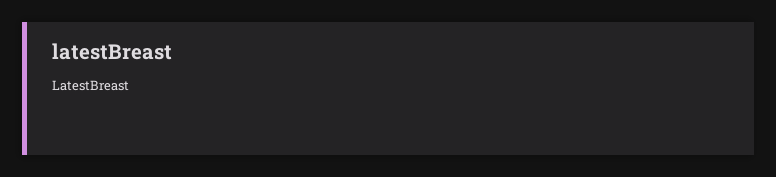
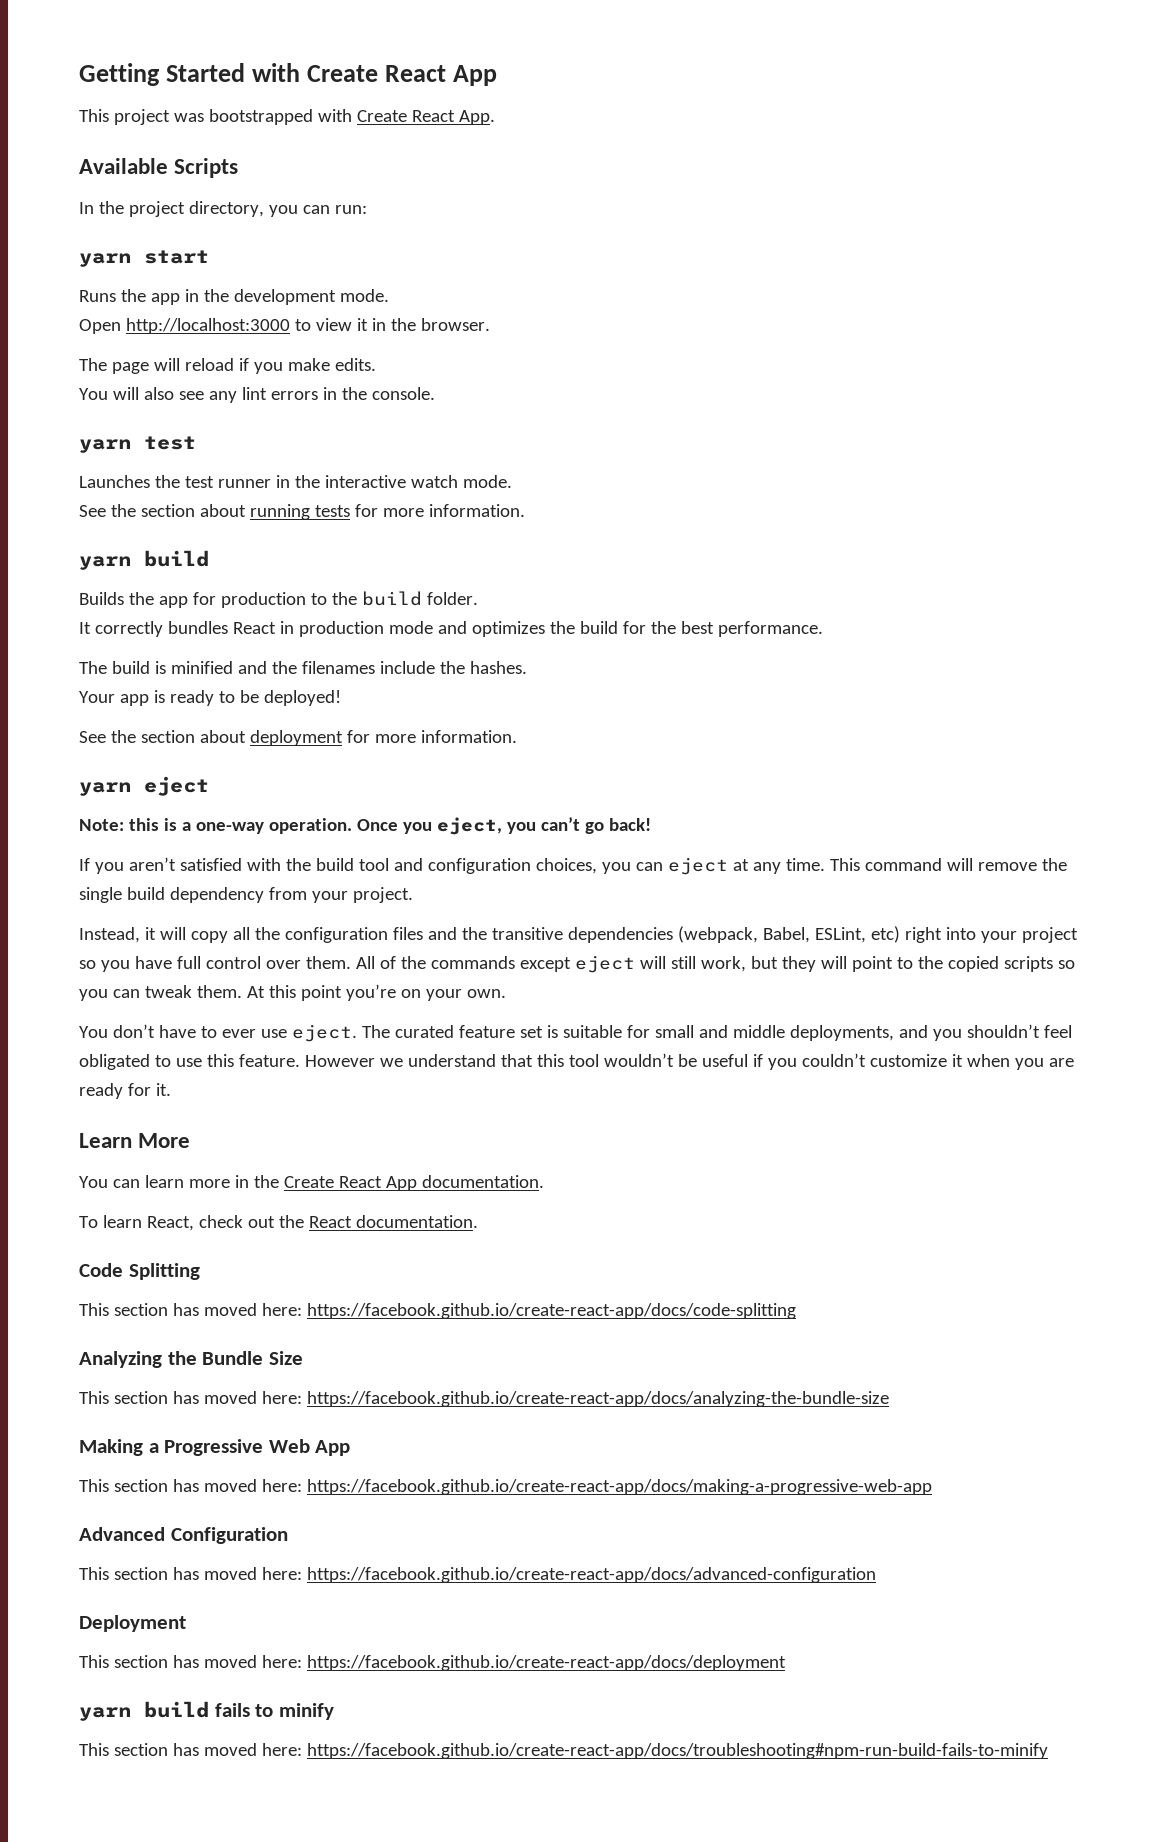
[52,43,172,60] [52,80,129,91] latestBreast // LatestBreast -> [79,63,498,86] [79,109,495,125] [79,158,239,178] [79,201,367,217] [79,250,209,267] [79,289,389,305] [79,318,490,334] [79,358,376,374] [79,387,435,403] [79,436,196,453] [79,475,512,488] [79,504,525,520] [79,550,209,570] [79,591,478,608] [79,621,823,637] [79,661,527,674] [79,690,341,706] [79,730,517,746] [79,776,209,796] [79,817,651,835] [79,857,1067,875] [79,887,413,903] [79,926,1078,943] [79,955,1075,973] [79,984,506,1001] [79,1024,1072,1042] [79,1053,1074,1070] [79,1083,171,1099] [79,1133,191,1148] [79,1175,544,1191] [79,1215,478,1231] [79,1263,200,1280] [79,1303,796,1319] [79,1351,303,1368] [79,1391,889,1407] [79,1439,351,1456] [79,1479,932,1495] [79,1527,288,1544] [79,1567,876,1583] [79,1615,186,1632] [79,1655,786,1671] [79,1701,334,1721] [79,1743,1048,1759] Getting Started with Create React App // This project was bootstrapped with Create React App. // Available Scripts // In the project directory, you can run: // yarn start // Runs the app in the development mode. // Open http://localhost:3000 to view it in the browser. // The page will reload if you make edits. // You will also see any lint errors in the console. // yarn test // Launches the test runner in the interactive watch mode. // See the section about running tests for more information. // yarn build // Builds the app for production to the build folder. // It correctly bundles React in production mode and optimizes the build for the best performance. // The build is minified and the filenames include the hashes. // Your app is ready to be deployed! // See the section about deployment for more information. // yarn eject // Note: this is a one-way operation. Once you eject, you can’t go back! // If you aren’t satisfied with the build tool and configuration choices, you can eject at any time. This command will remove the single build dependency from your project. // Instead, it will copy all the configuration files and the transitive dependencies (webpack, Babel, ESLint, etc) right into your project so you have full control over them. All of the commands except eject will still work, but they will point to the copied scripts so you can tweak them. At this point you’re on your own. // You don’t have to ever use eject. The curated feature set is suitable for small and middle deployments, and you shouldn’t feel obligated to use this feature. However we understand that this tool wouldn’t be useful if you couldn’t customize it when you are ready for it. // Learn More // You can learn more in the Create React App documentation. // To learn React, check out the React documentation. // Code Splitting // This section has moved here: https://facebook.github.io/create-react-app/docs/code-splitting // Analyzing the Bundle Size // This section has moved here: https://facebook.github.io/create-react-app/docs/analyzing-the-bundle-size // Making a Progressive Web App // This section has moved here: https://facebook.github.io/create-react-app/docs/making-a-progressive-web-app // Advanced Configuration // This section has moved here: https://facebook.github.io/create-react-app/docs/advanced-configuration // Deployment // This section has moved here: https://facebook.github.io/create-react-app/docs/deployment // yarn build fails to minify // This section has moved here: https://facebook.github.io/create-react-app/docs/troubleshooting#npm-run-build-fails-to-minify

